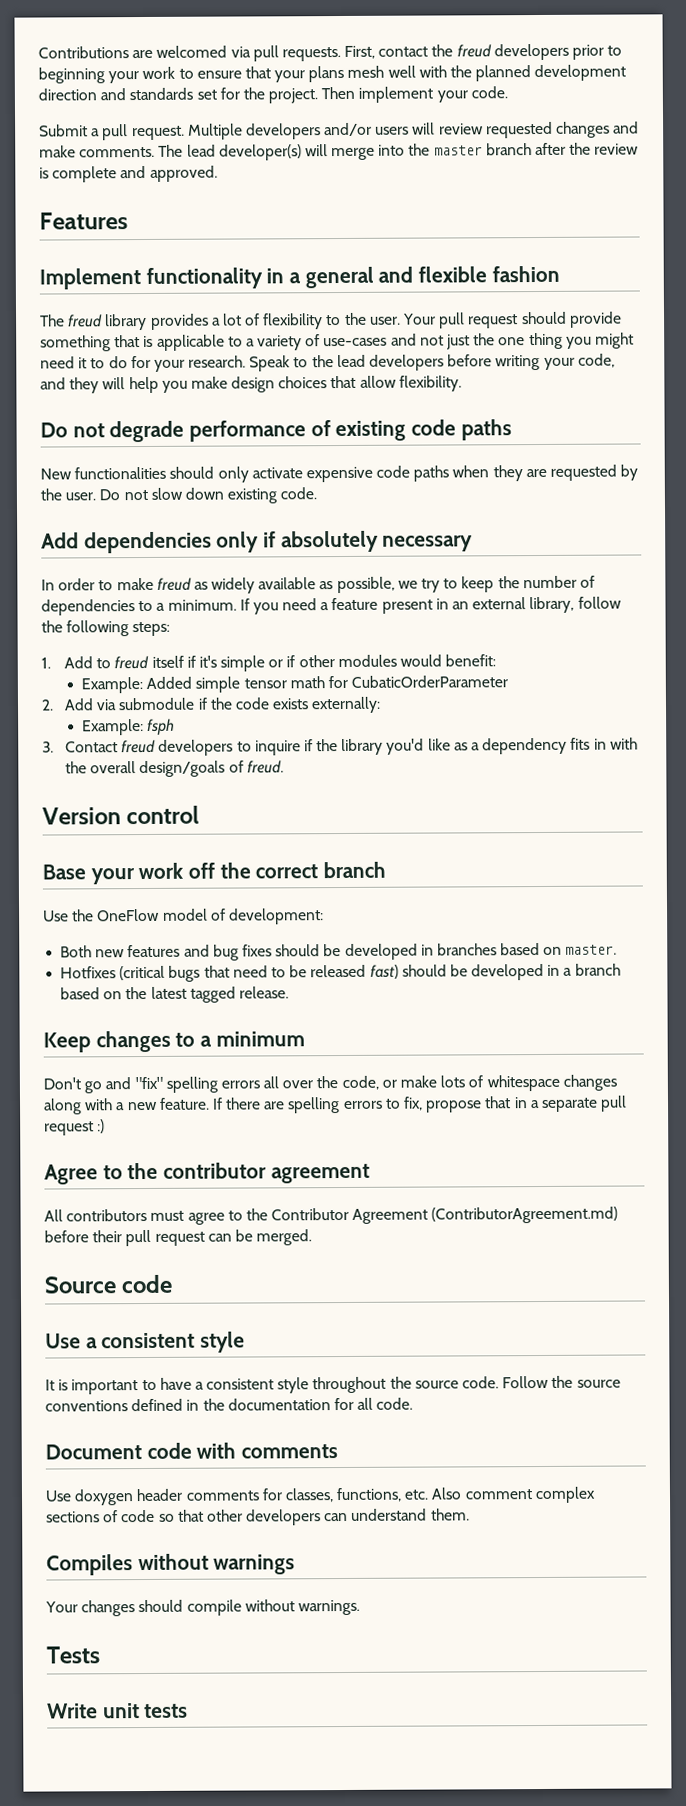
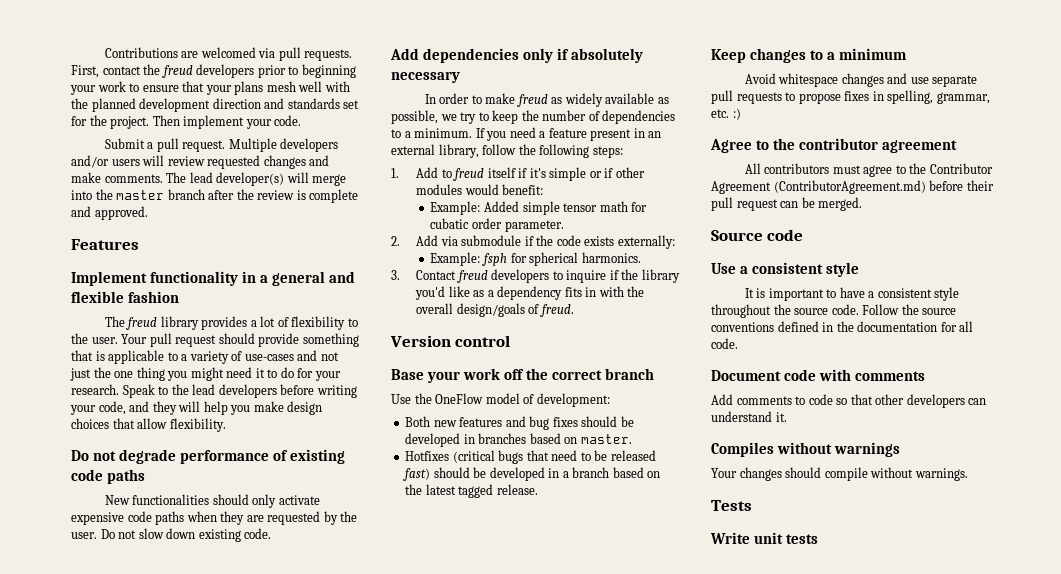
[351,675,509,688] CubaticOrderParameter -> [430,218,564,232] cubatic order parameter.
(176, 726) none -> [510,252,641,266] for spherical harmonics.
[43,1074,617,1094] [43,1095,628,1115] [44,1121,94,1136] Don't go and "fix" spelling errors all over the code, or make lots of whitespace changes along with a new feature. If there are spelling errors to fix, propose that in a separate pull request -> [744,73,978,87] [711,90,990,104] [711,109,729,118] Avoid whitespace changes and use separate pull requests to propose fixes in spelling, grammar, etc.
[45,1486,596,1506] [46,1510,119,1523] Use doxygen header comments for classes, functions, etc. Also comment complex sections of -> [711,394,806,405] Add comments to
[430,1508,470,1521] them. -> [775,412,787,422] it.

